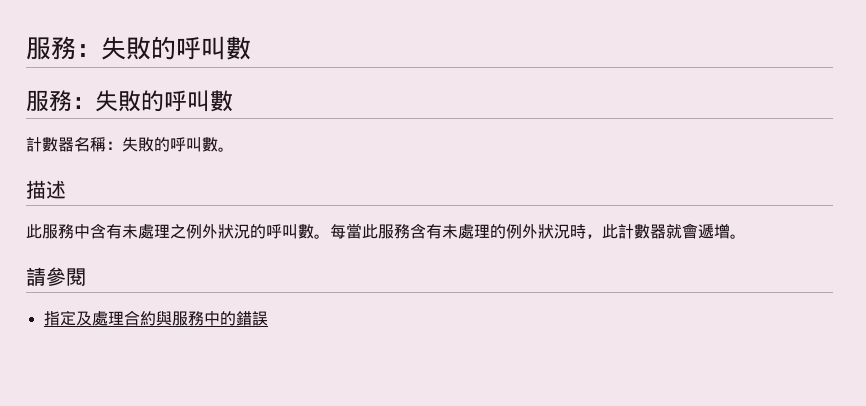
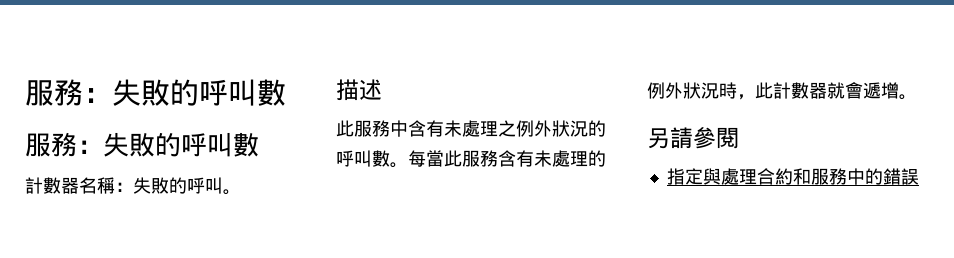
[202,137,218,152] 數 -> (223, 185) none
(746, 236) none -> [647,128,670,149] 另
[75,311,92,326] 及 -> [702,168,721,185] 與
[155,311,172,326] 與 -> [792,168,811,185] 和

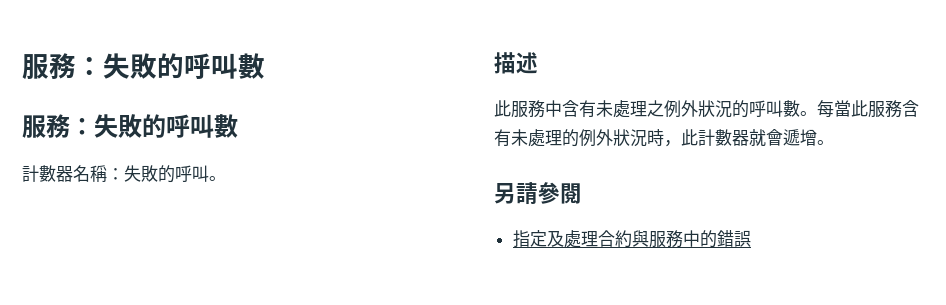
[702,168,721,185] 與 -> [546,230,564,247] 及
[792,168,811,185] 和 -> [631,230,649,247] 與

